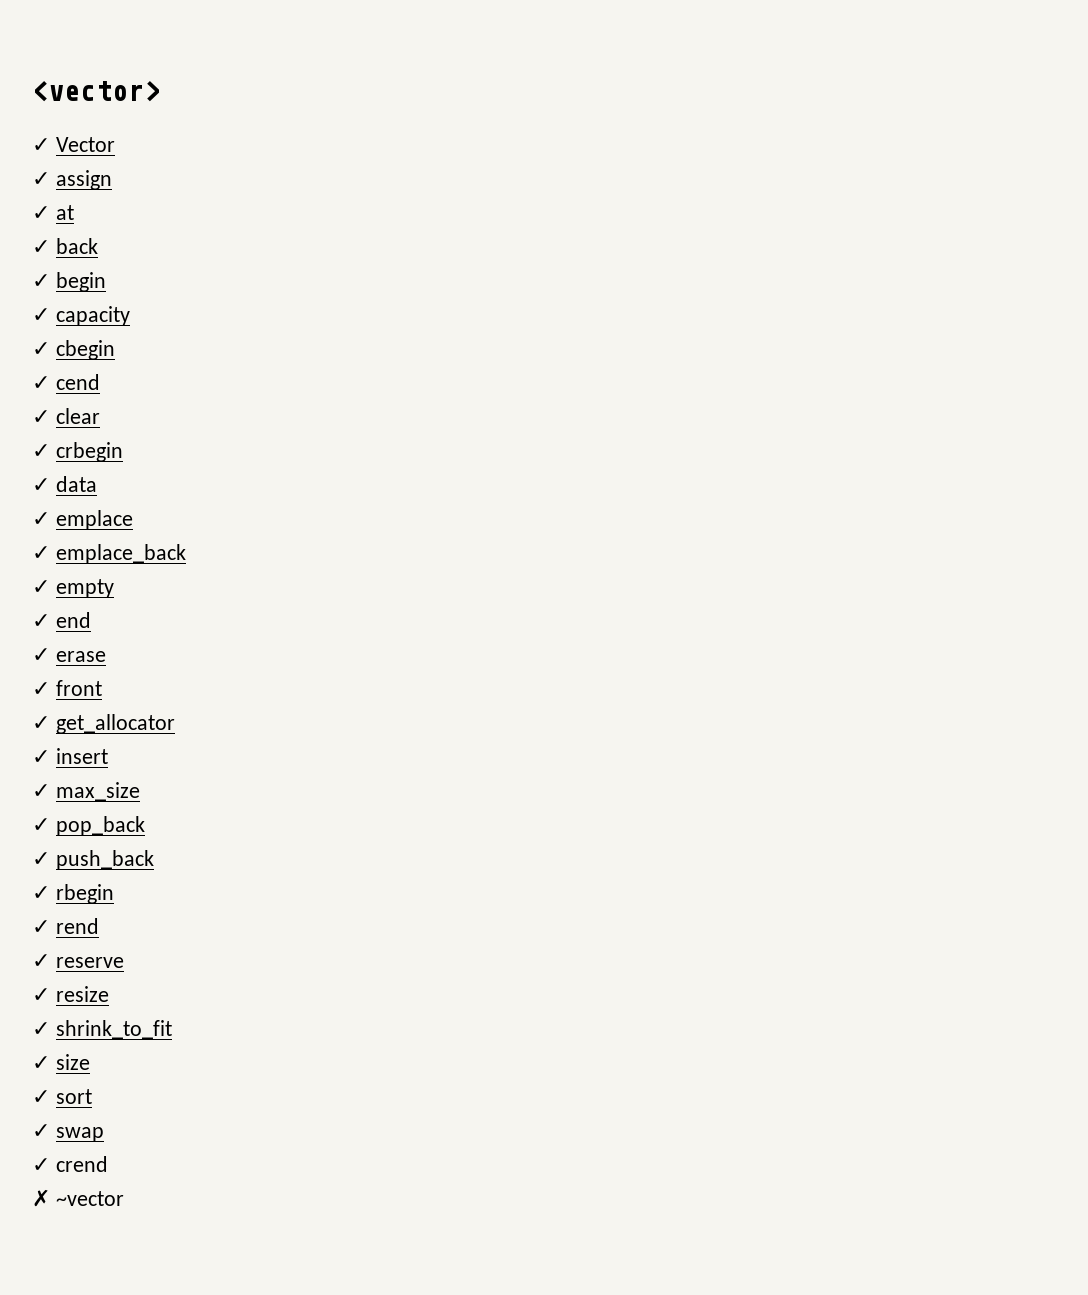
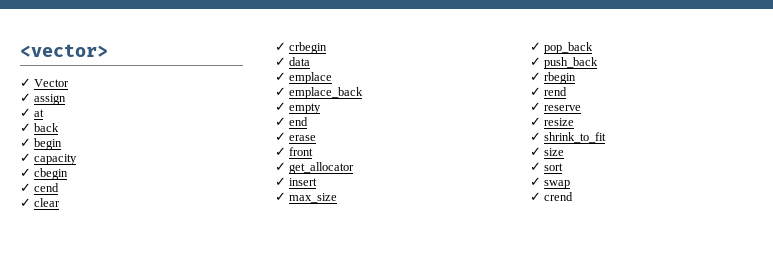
[32,1189,124,1207] // ✗ ~vector -> (574, 196) none

